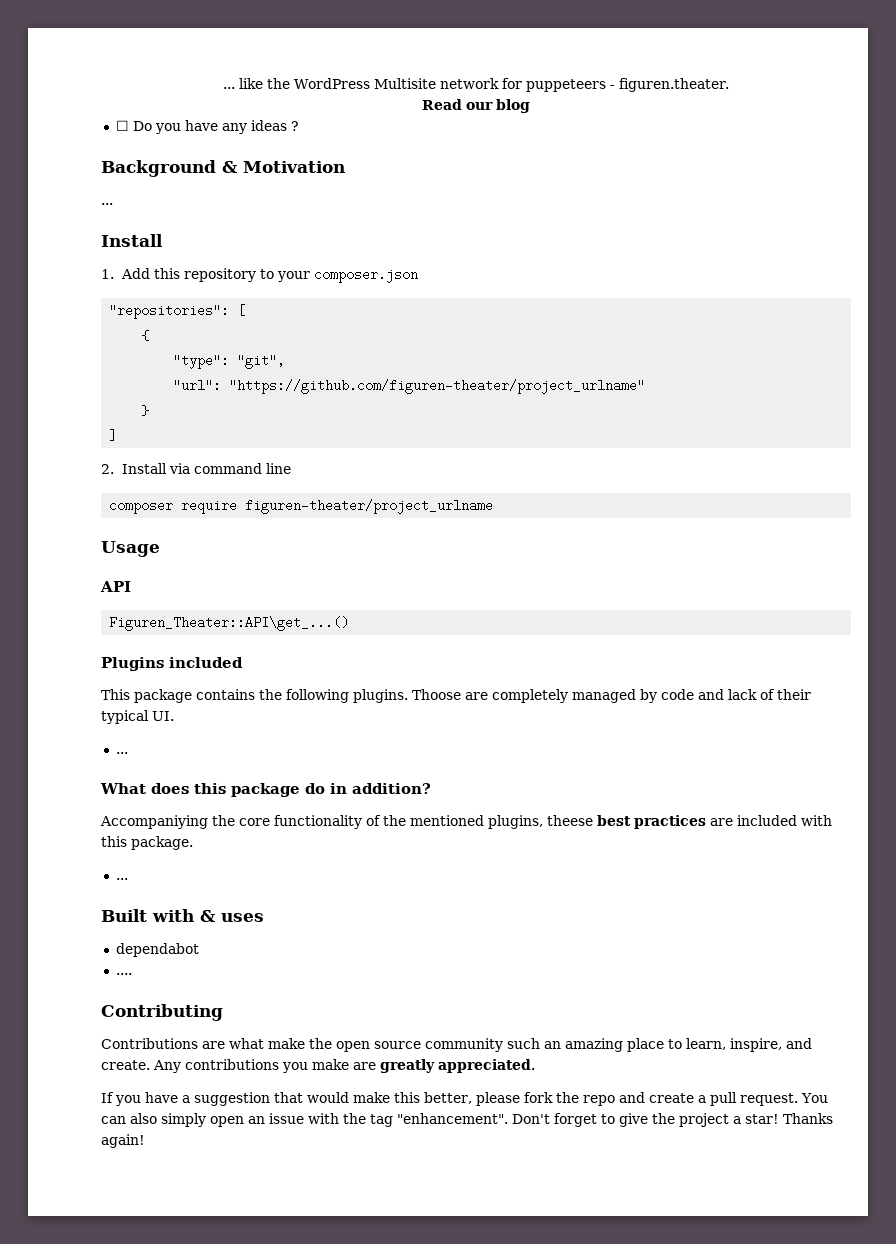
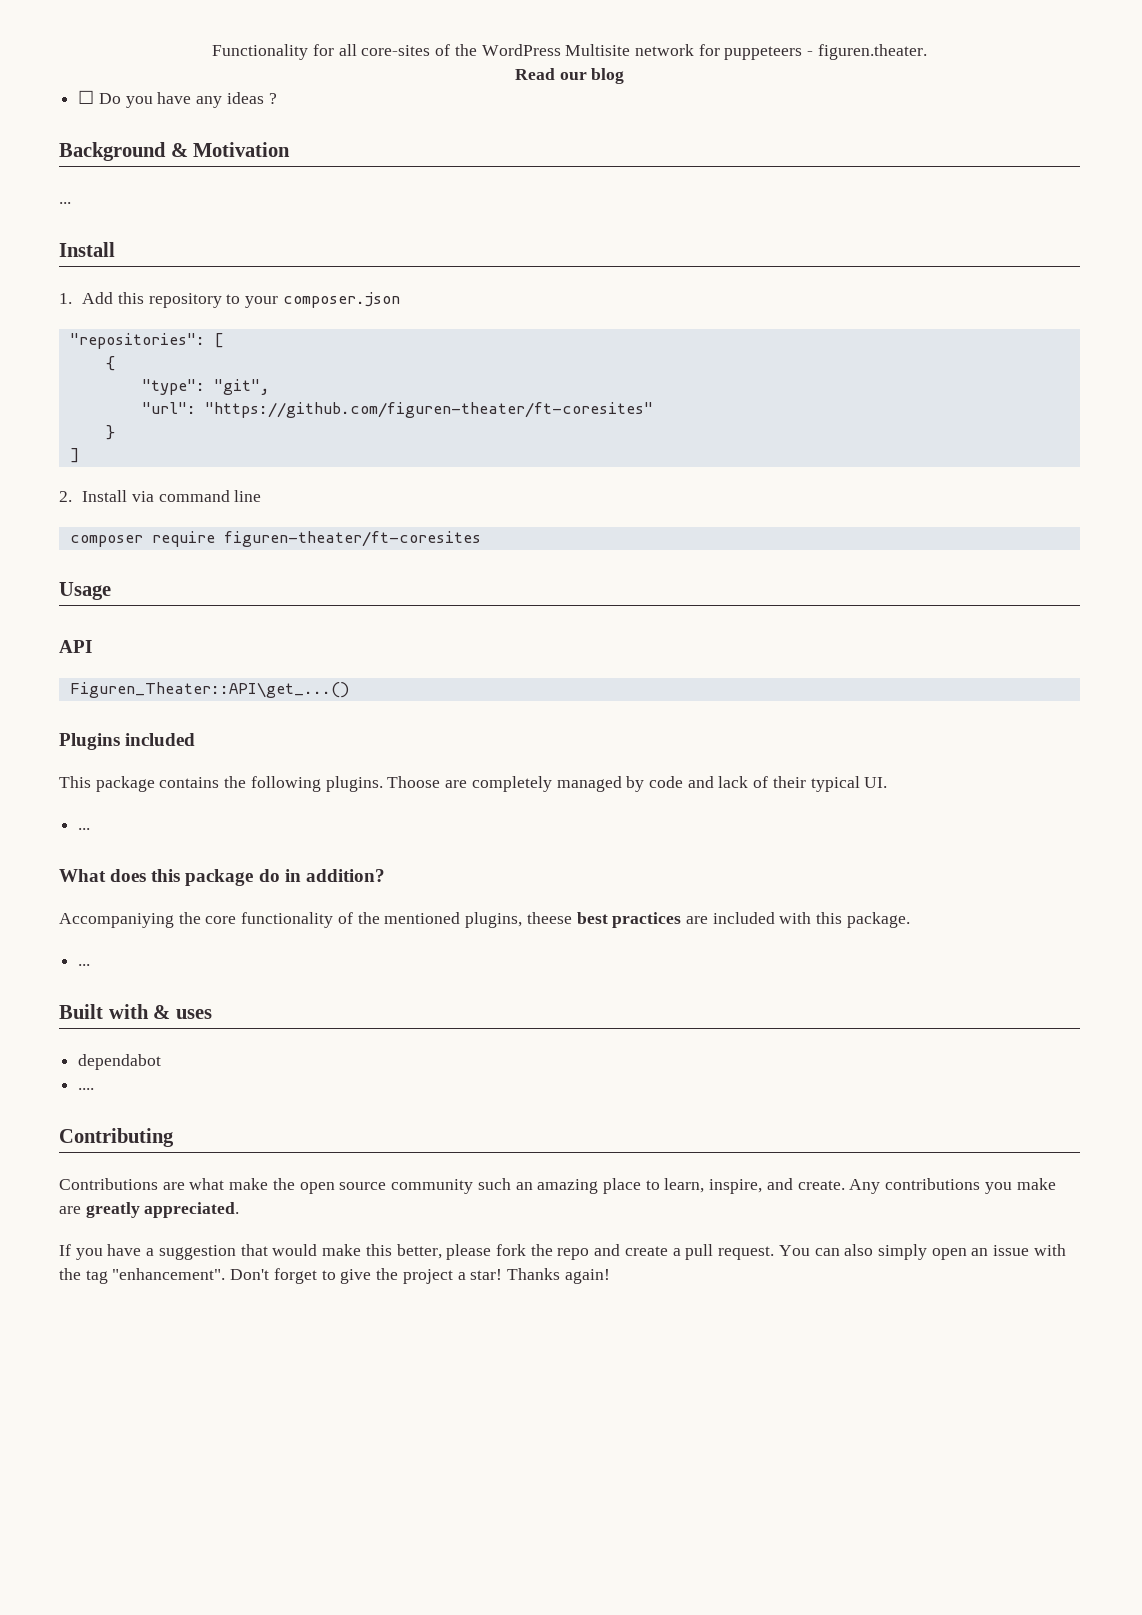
[222,78,263,89] ... like -> [212,44,451,60] Functionality for all core-sites of
[229,379,646,394] "https://github.com/figuren-theater/project_urlname" -> [204,402,653,418] "https://github.com/figuren-theater/ft-coresites"
[245,499,494,514] figuren-theater/project_urlname -> [223,531,481,547] figuren-theater/ft-coresites

